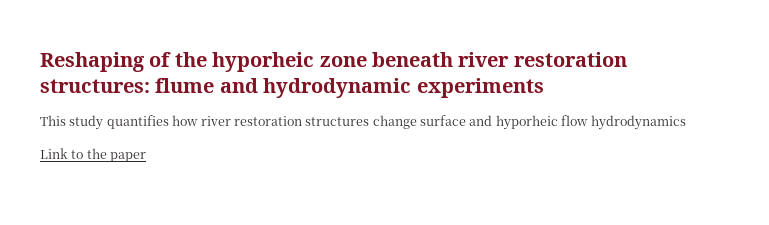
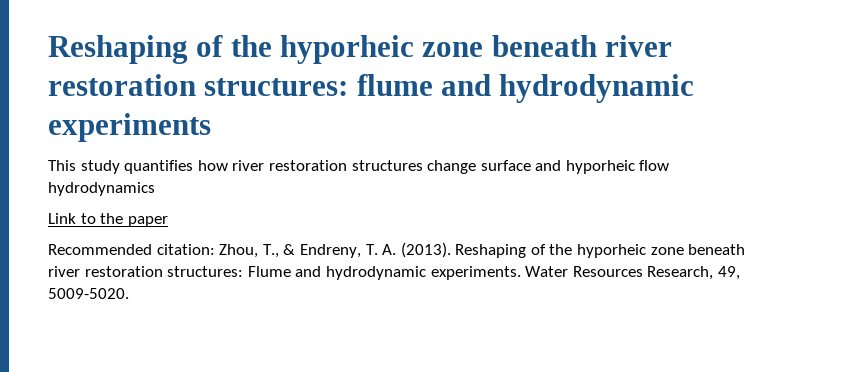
(147, 157) none -> [48,242,746,258] [48,266,740,280] [48,288,129,299] // Recommended citation: Zhou, T., & Endreny, T. A. (2013). Reshaping of the hyporheic zone beneath river restoration structures: Flume and hydrodynamic experiments. Water Resources Research, 49, 5009-5020.

